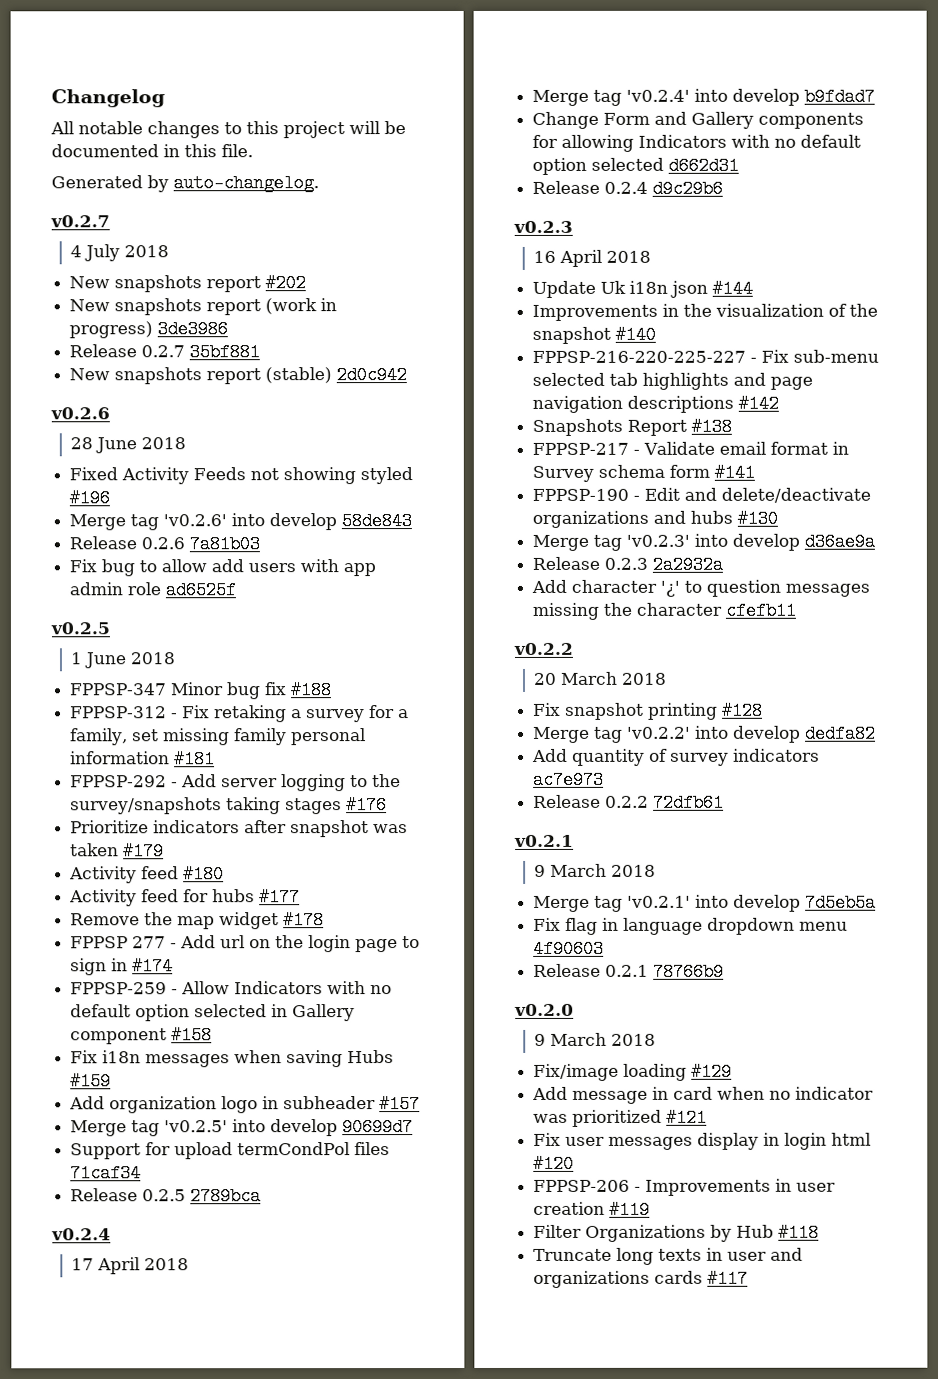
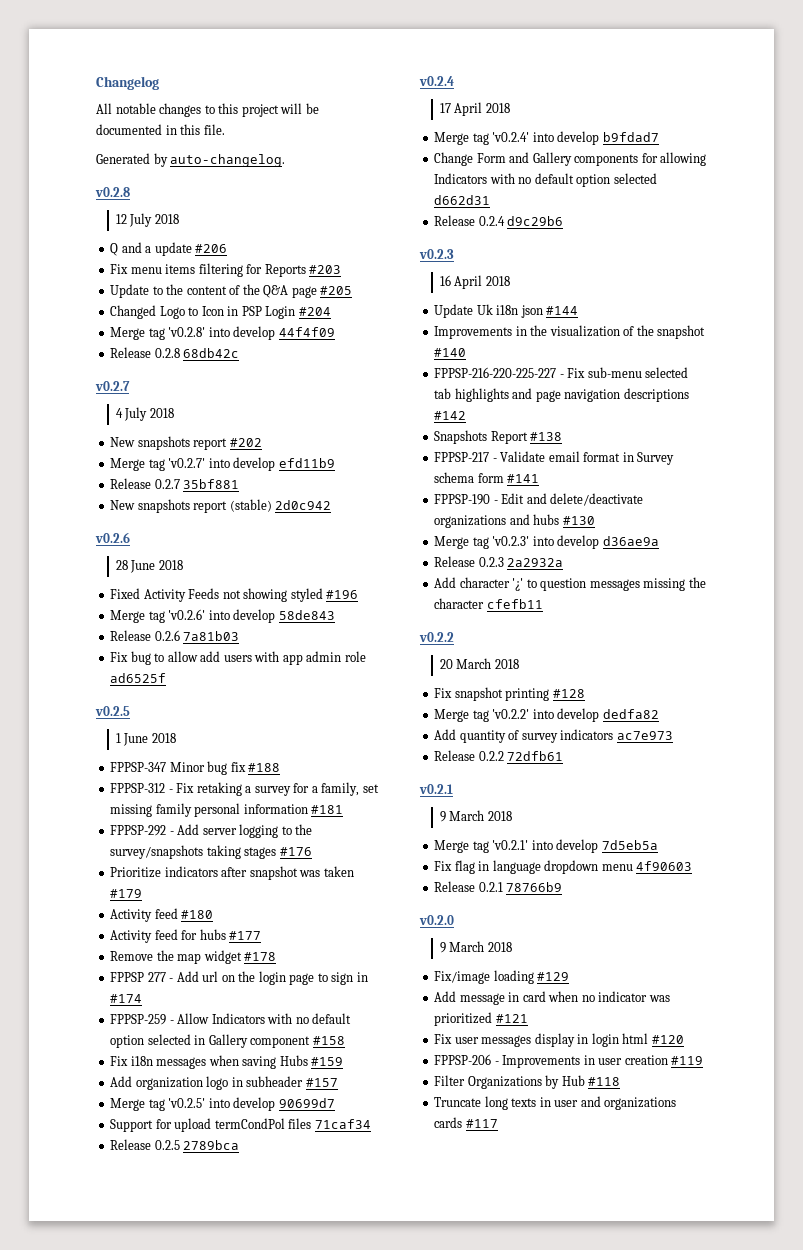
(319, 183) none -> [95,187,130,197] [115,213,179,227] [110,242,228,256] [110,263,342,277] [110,284,353,298] [110,305,331,319] [110,326,335,340] [110,347,240,358] // v0.2.8 // 12 July 2018 // Q and a update #206 // Fix menu items filtering for Reports #203 // Update to the content of the Q&A page #205 // Changed Logo to Icon in PSP Login #204 // Merge tag 'v0.2.8' into develop 44f4f09 // Release 0.2.8 68db42c
[69,298,338,316] [69,320,229,339] New snapshots report (work in progress) 3de3986 -> [110,457,335,471] Merge tag 'v0.2.7' into develop efd11b9

